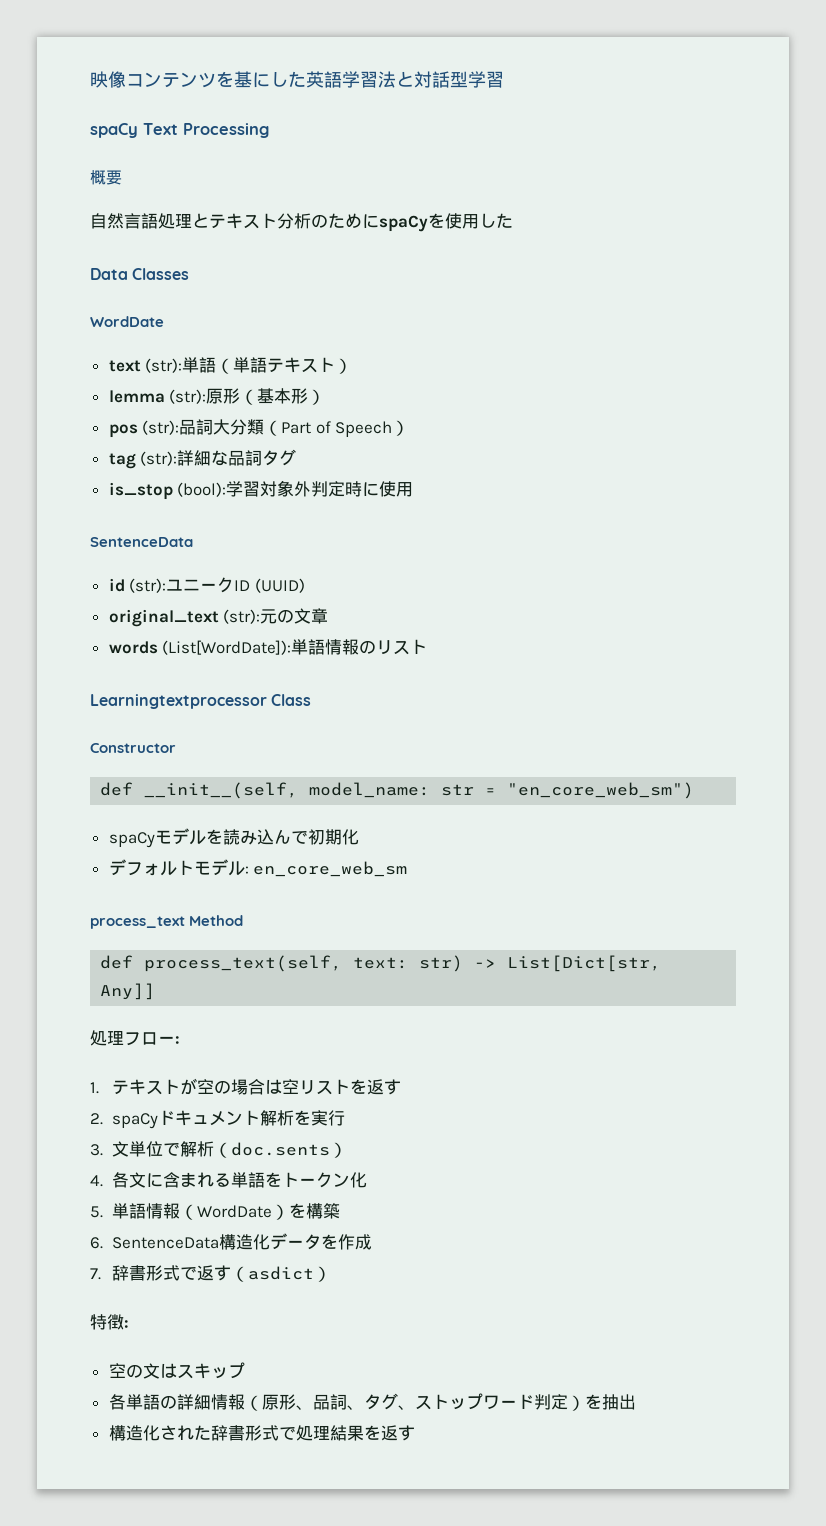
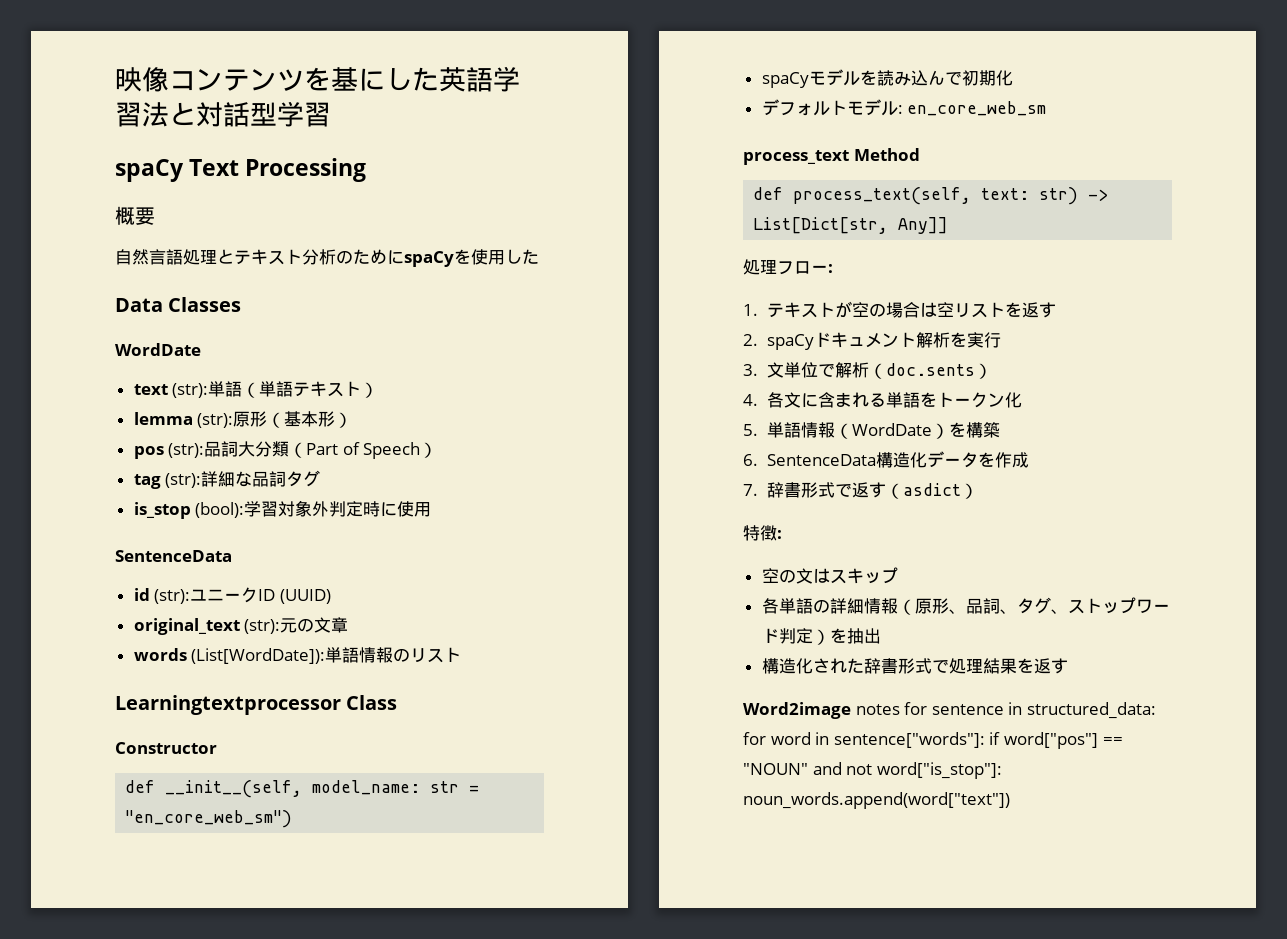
(415, 1433) none -> [743,702,1156,719] [743,732,1123,749] [743,762,1002,779] [743,792,1010,809] // Word2image notes for sentence in structured_data: for word in sentence["words"]: if word["pos"] == "NOUN" and not word["is_stop"]: noun_words.append(word["text"])

